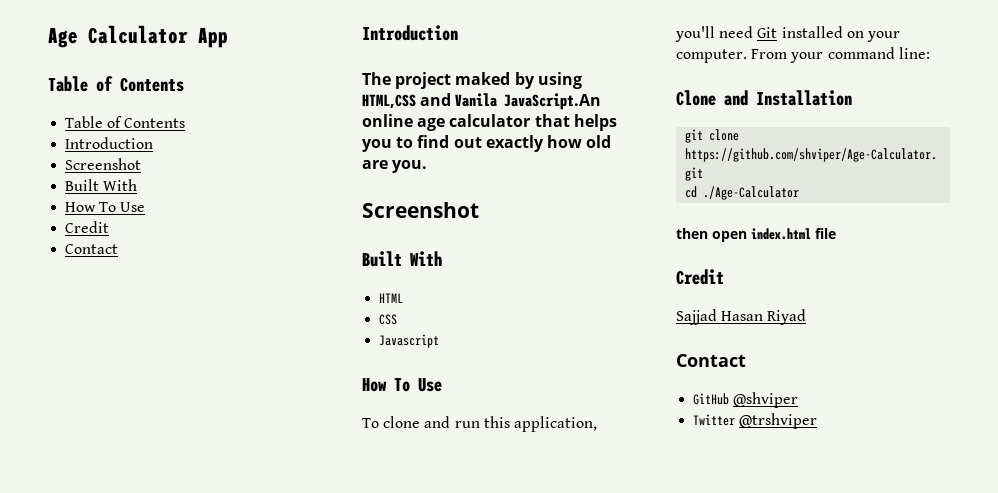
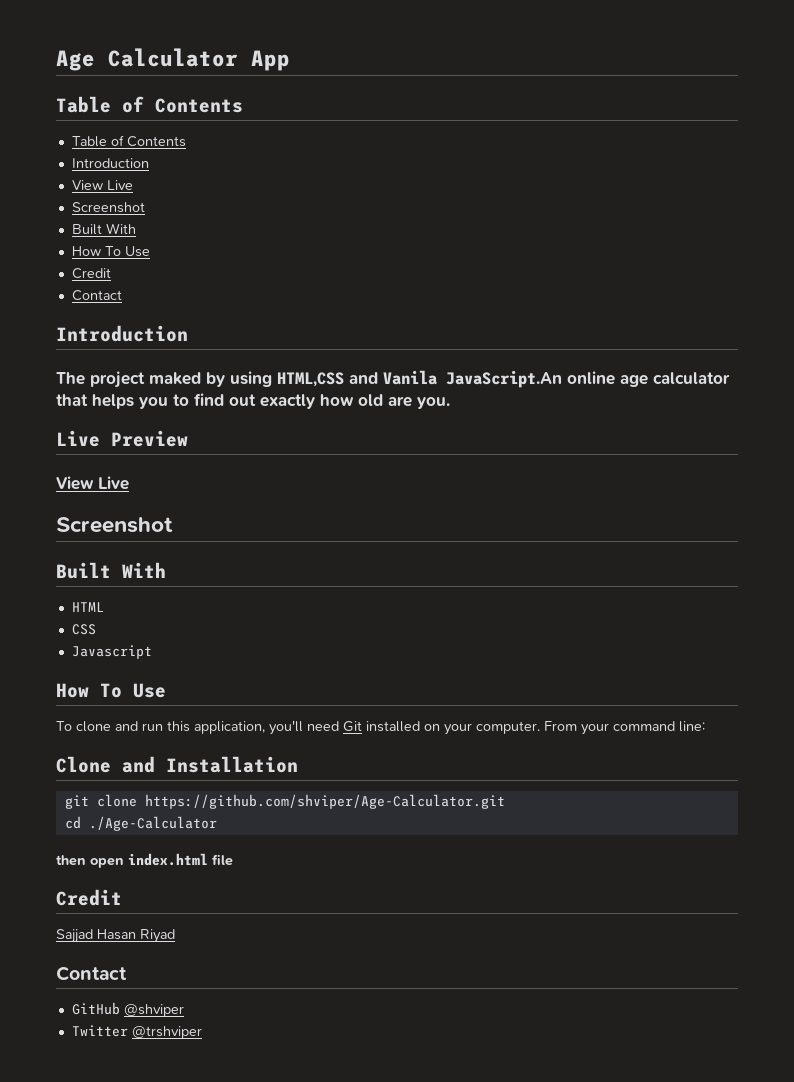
(154, 143) none -> [71,180,133,190] // View Live
(428, 166) none -> [56,430,188,447] [56,476,129,490] // Live Preview // View Live

